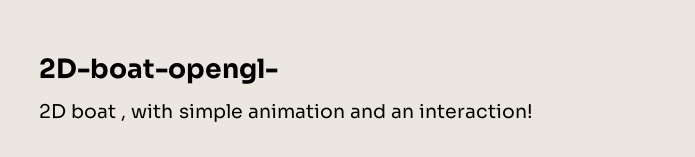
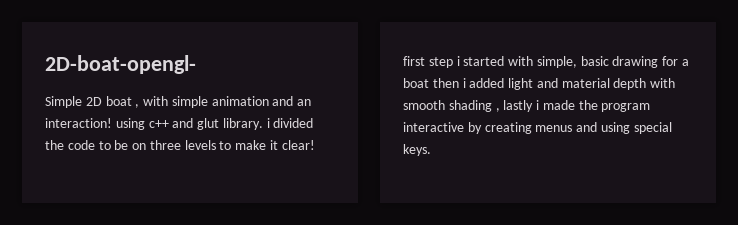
(278, 71) none -> [45,96,82,108] Simple
(534, 111) none -> [115,118,314,130] [45,140,315,150] [403,56,690,68] [403,78,676,90] [403,100,651,112] [403,122,672,134] [403,144,431,156] using c++ and glut library. i divided the code to be on three levels to make it clear! first step i started with simple, basic drawing for a boat then i added light and material depth with smooth shading , lastly i made the program interactive by creating menus and using special keys.

